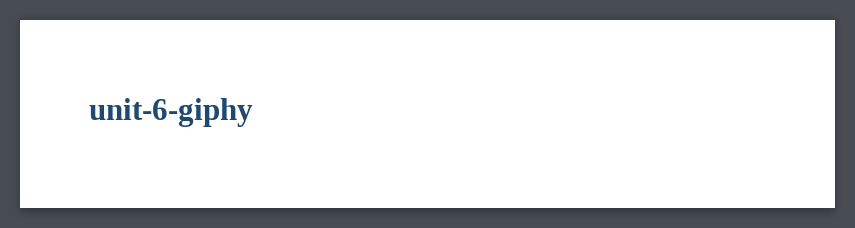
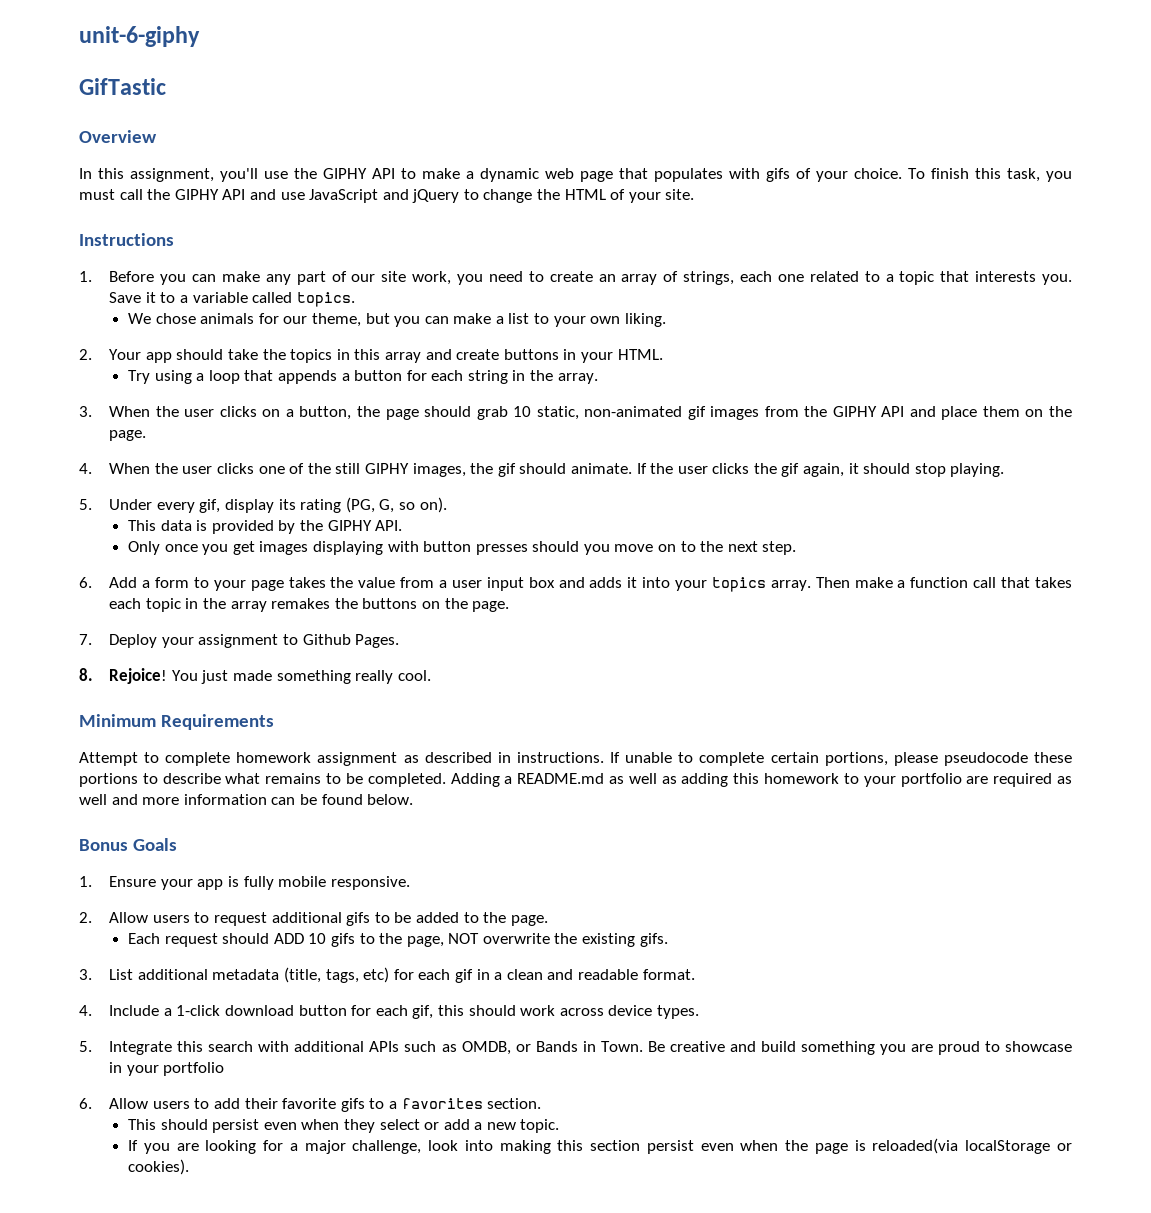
(253, 112) none -> [79,78,166,95] [79,130,157,143] [79,168,1072,182] [79,189,695,203] [79,233,174,246] [79,271,1072,285] [109,292,355,307] [127,313,666,327] [79,349,663,363] [127,370,598,384] [79,406,1073,420] [109,430,147,441] [79,463,1005,477] [79,497,447,513] [127,520,403,534] [127,541,797,555] [79,577,1073,592] [109,598,510,612] [79,634,400,648] [79,668,431,684] [79,714,275,730] [79,752,1072,766] [79,773,1073,787] [79,794,414,805] [79,838,178,851] [79,876,410,890] [79,912,548,926] [127,933,668,947] [79,967,695,983] [79,1005,699,1019] [79,1041,1072,1055] [109,1062,225,1076] [79,1098,542,1112] [127,1119,560,1133] [127,1138,1073,1154] [127,1159,189,1175] // GifTastic // Overview // In this assignment, you'll use the GIPHY API to make a dynamic web page that populates with gifs of your choice. To finish this task, you must call the GIPHY API and use JavaScript and jQuery to change the HTML of your site. // Instructions // 1. Before you can make any part of our site work, you need to create an array of strings, each one related to a topic that interests you. Save it to a variable called topics. // We chose animals for our theme, but you can make a list to your own liking. // 2. Your app should take the topics in this array and create buttons in your HTML. // Try using a loop that appends a button for each string in the array. // 3. When the user clicks on a button, the page should grab 10 static, non-animated gif images from the GIPHY API and place them on the page. // 4. When the user clicks one of the still GIPHY images, the gif should animate. If the user clicks the gif again, it should stop playing. // 5. Under every gif, display its rating (PG, G, so on). // This data is provided by the GIPHY API. // Only once you get images displaying with button presses should you move on to the next step. // 6. Add a form to your page takes the value from a user input box and adds it into your topics array. Then make a function call that takes each topic in the array remakes the buttons on the page. // 7. Deploy your assignment to Github Pages. // 8. Rejoice! You just made something really cool. // Minimum Requirements // Attempt to complete homework assignment as described in instructions. If unable to complete certain portions, please pseudocode these portions to describe what remains to be completed. Adding a README.md as well as adding this homework to your portfolio are required as well and more information can be found below. // Bonus Goals // 1. Ensure your app is fully mobile responsive. // 2. Allow users to request additional gifs to be added to the page. // Each request should ADD 10 gifs to the page, NOT overwrite the existing gifs. // 3. List additional metadata (title, tags, etc) for each gif in a clean and readable format. // 4. Include a 1-click download button for each gif, this should work across device types. // 5. Integrate this search with additional APIs such as OMDB, or Bands in Town. Be creative and build something you are proud to showcase in your portfolio // 6. Allow users to add their favorite gifs to a favorites section. // This should persist even when they select or add a new topic. // If you are looking for a major challenge, look into making this section persist even when the page is reloaded(via localStorage or cookies).

